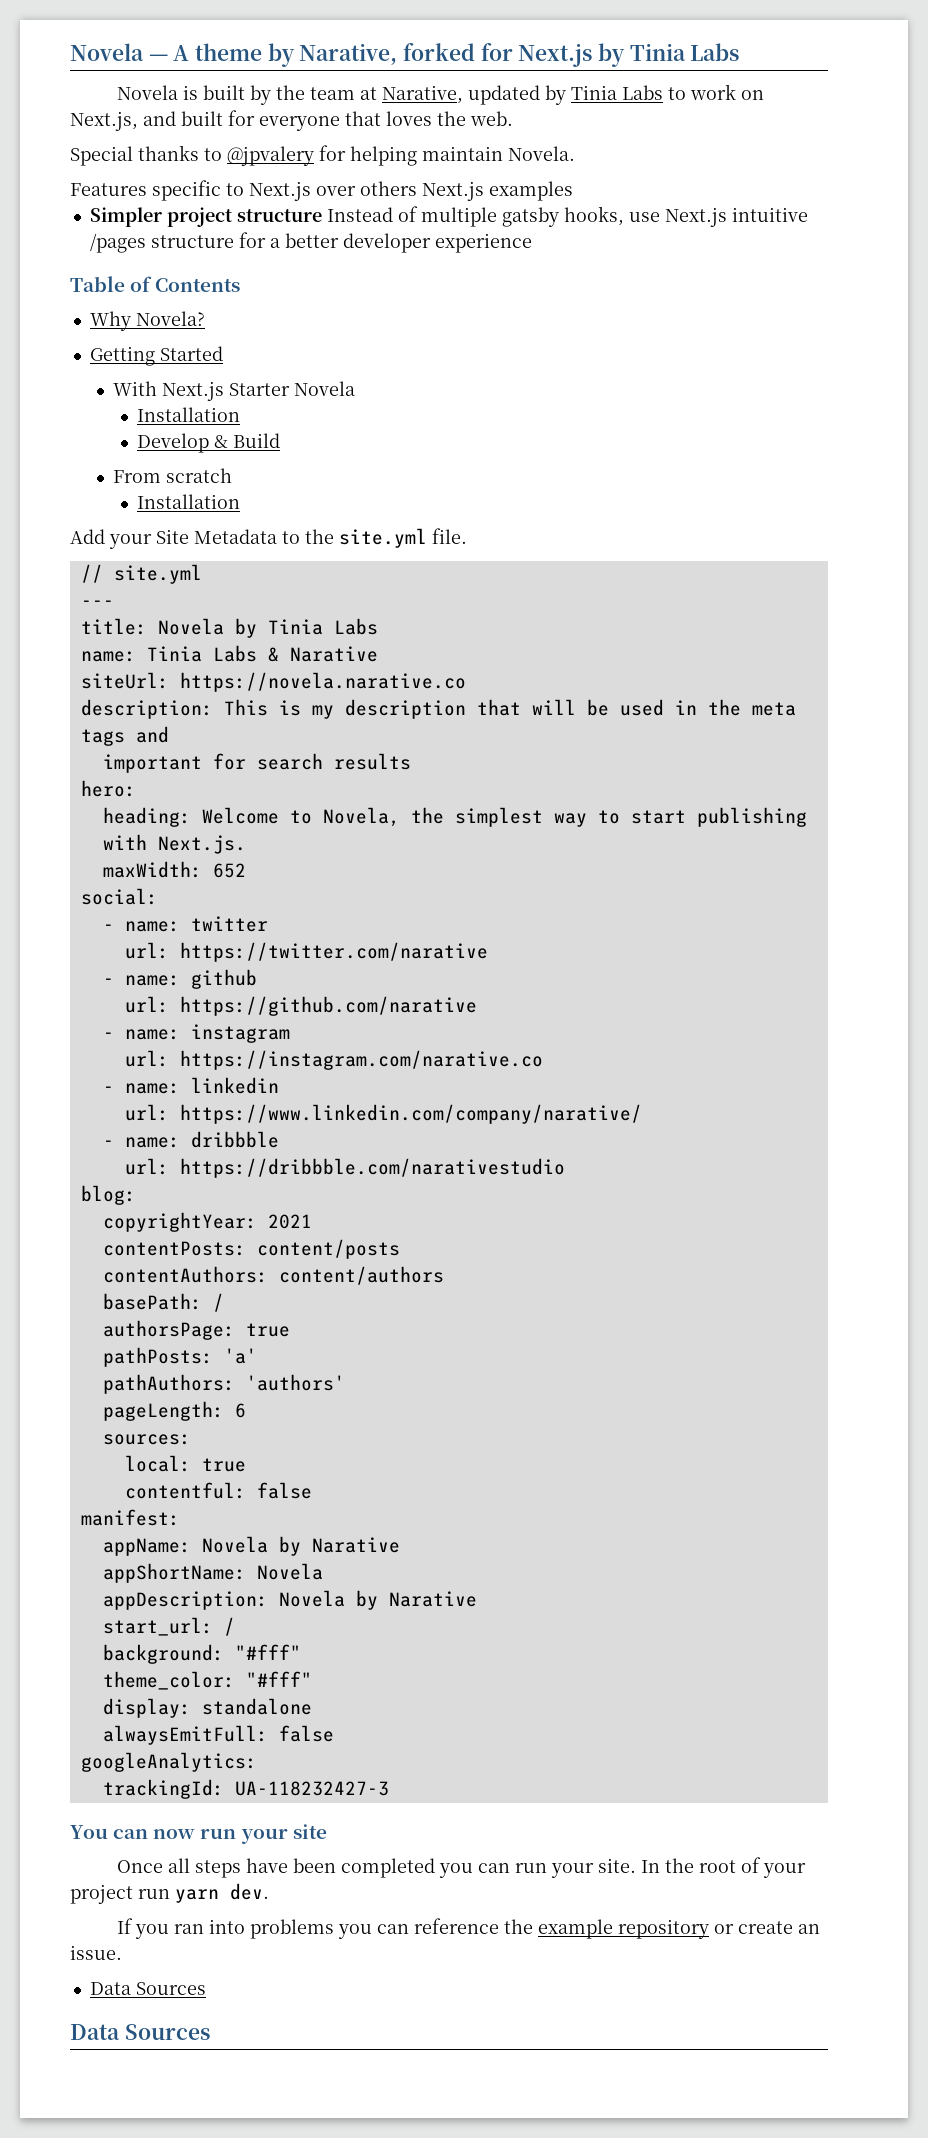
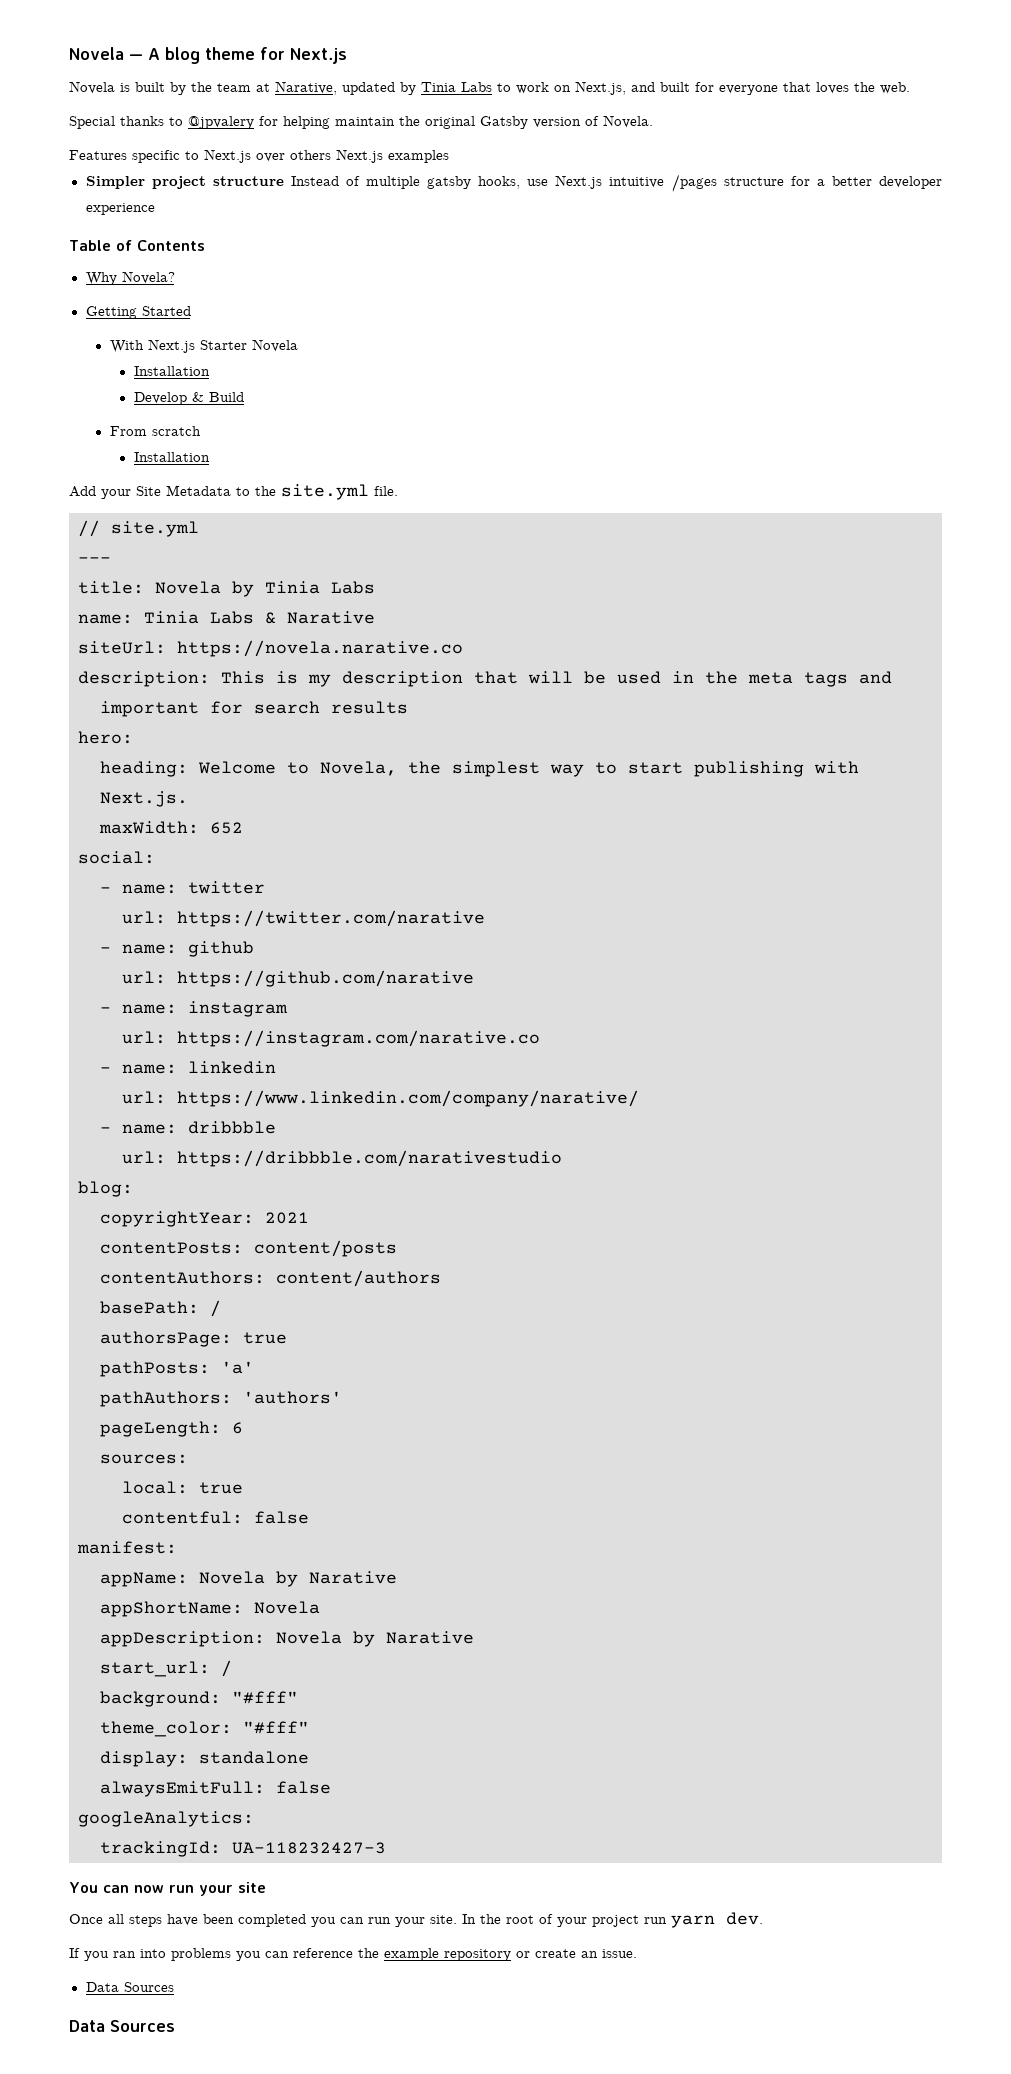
[195,43,476,67] theme by Narative, forked -> [165,47,255,64] blog theme
[598,43,740,67] by Tinia Labs -> (347, 56) none
(503, 153) none -> [399,116,599,129] the original Gatsby version of

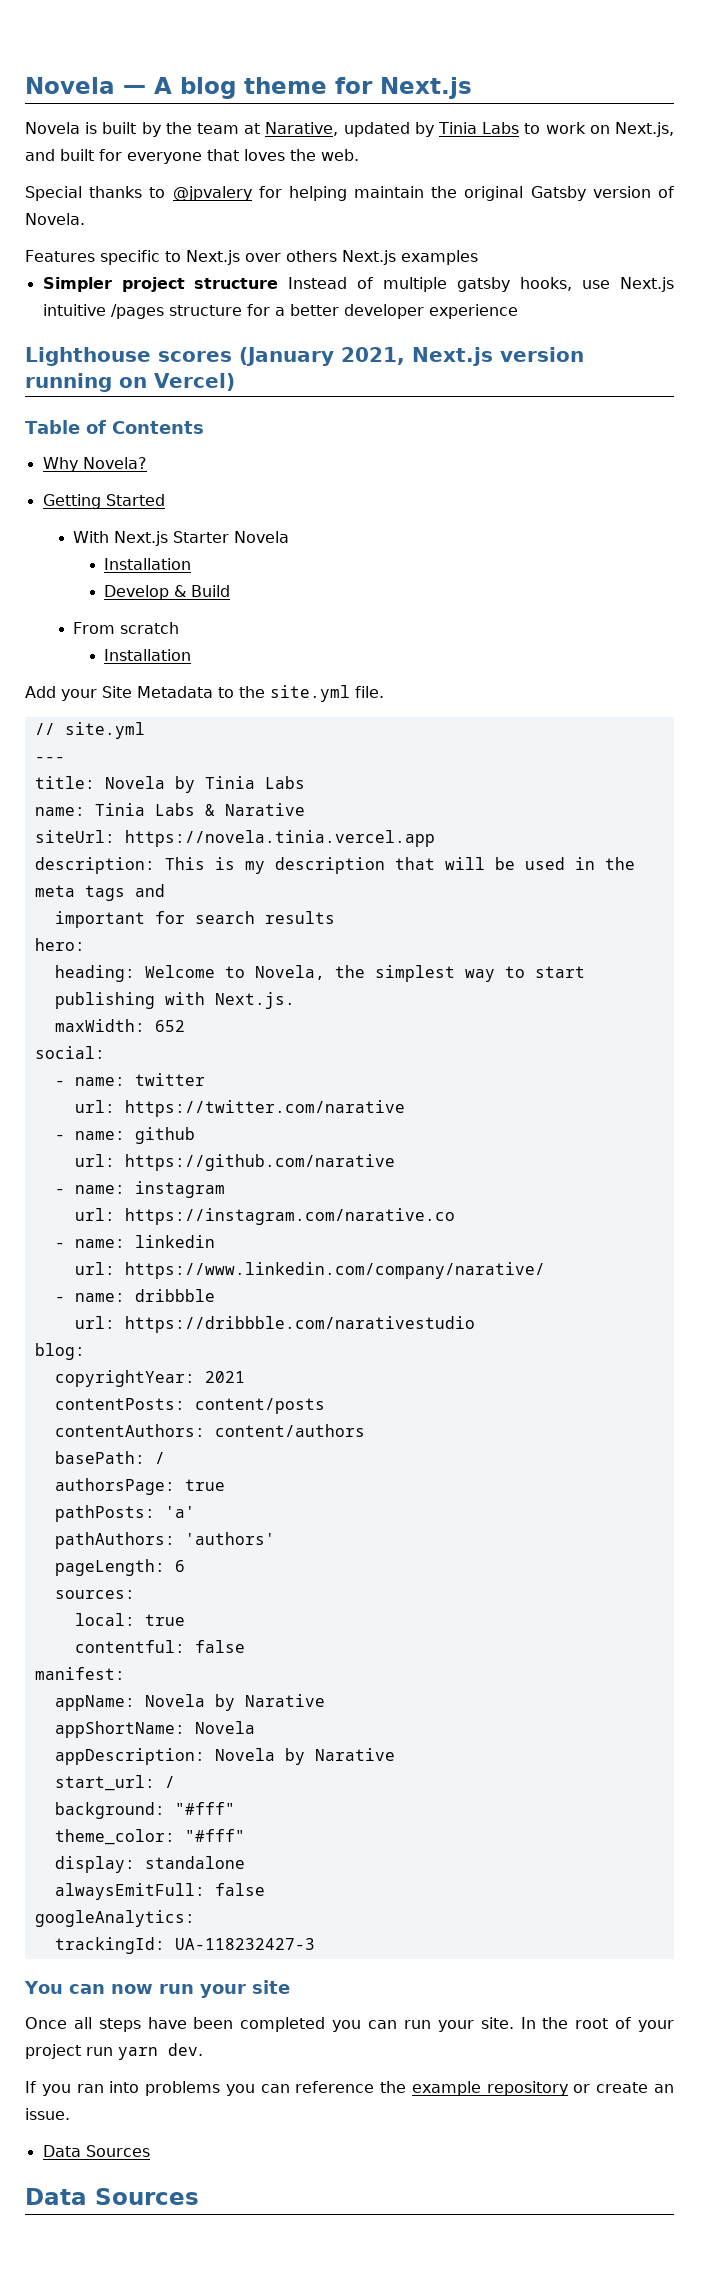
(155, 209) none -> [25,347,584,366] [25,373,235,392] // Lighthouse scores (January 2021, Next.js version running on Vercel)
[177,640,463,657] https://novela.narative.co -> [124,830,435,847] https://novela.tinia.vercel.app

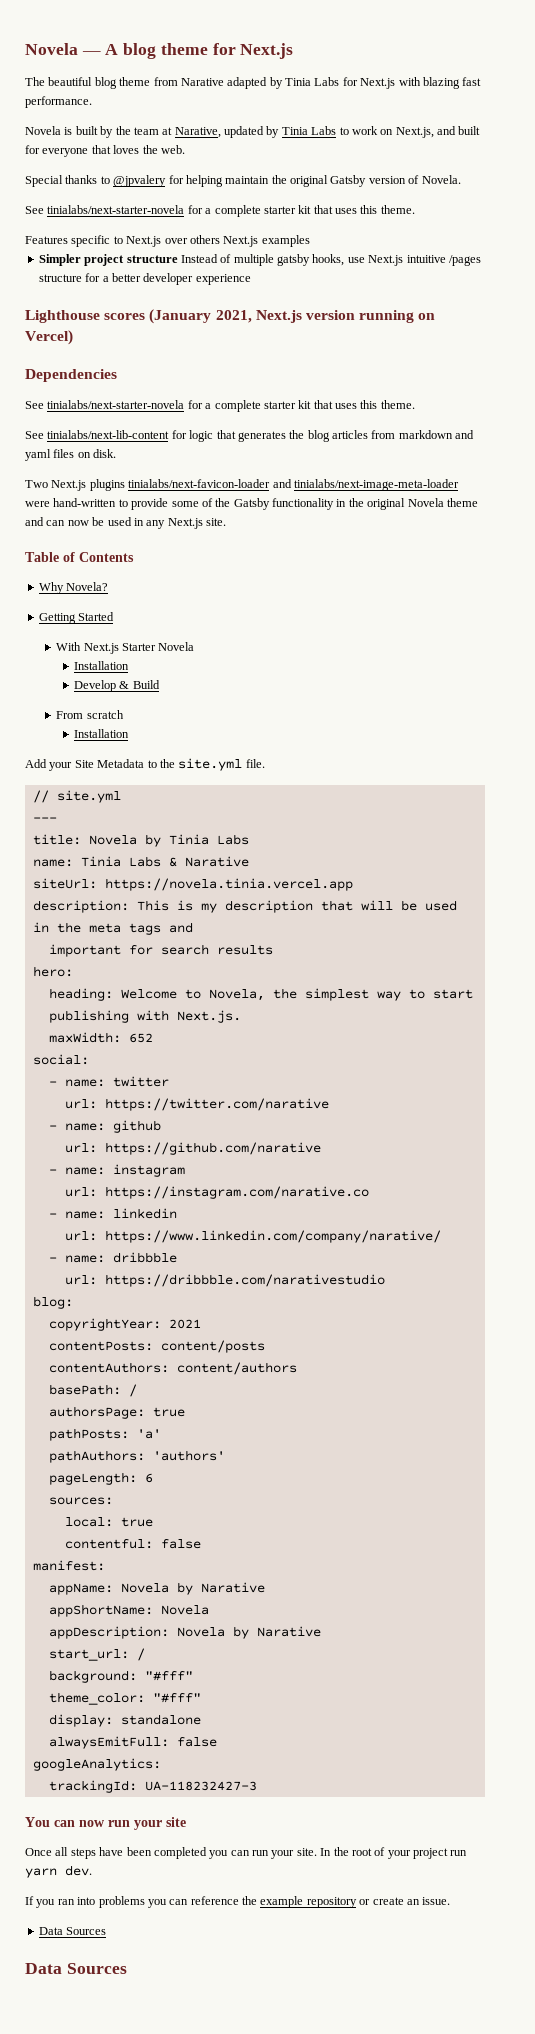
(472, 88) none -> [25,77,482,89] [25,96,92,108] // The beautiful blog theme from Narative adapted by Tinia Labs for Next.js with blazing fast performance.
(85, 219) none -> [25,205,415,217] // See tinialabs/next-starter-novela for a complete starter kit that uses this theme.
(235, 382) none -> [25,369,117,382] [25,400,415,412] [25,430,475,442] [25,449,117,461] [25,479,459,491] [25,498,478,510] [25,517,226,529] // Dependencies // See tinialabs/next-starter-novela for a complete starter kit that uses this theme. // See tinialabs/next-lib-content for logic that generates the blog articles from markdown and yaml files on disk. // Two Next.js plugins tinialabs/next-favicon-loader and tinialabs/next-image-meta-loader were hand-written to provide some of the Gatsby functionality in the original Novela theme and can now be used in any Next.js site.

